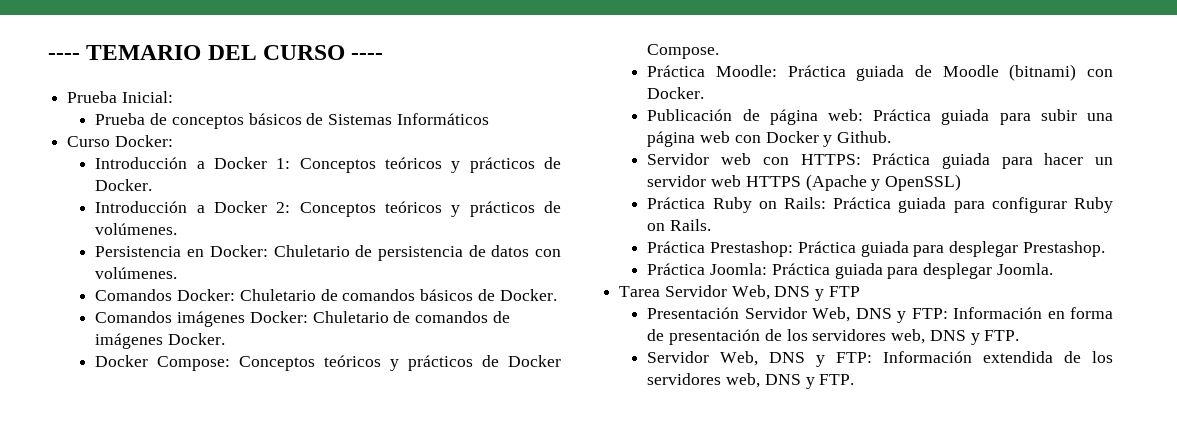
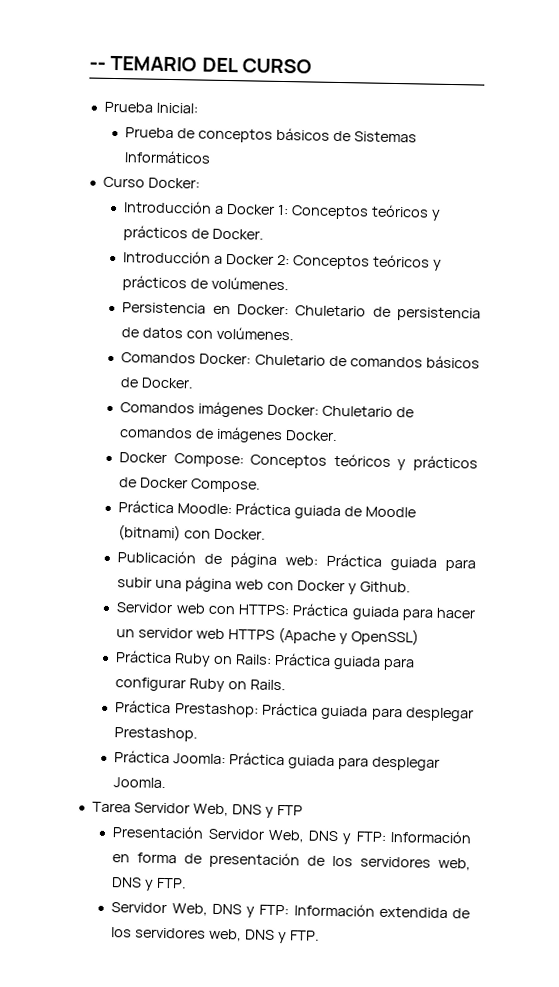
[48,53,80,60] ---- -> [89,61,106,70] --
[351,53,384,60] ---- -> (312, 66) none

